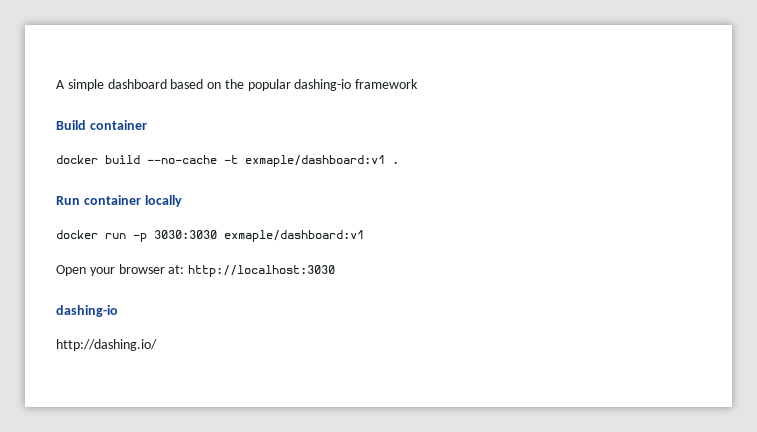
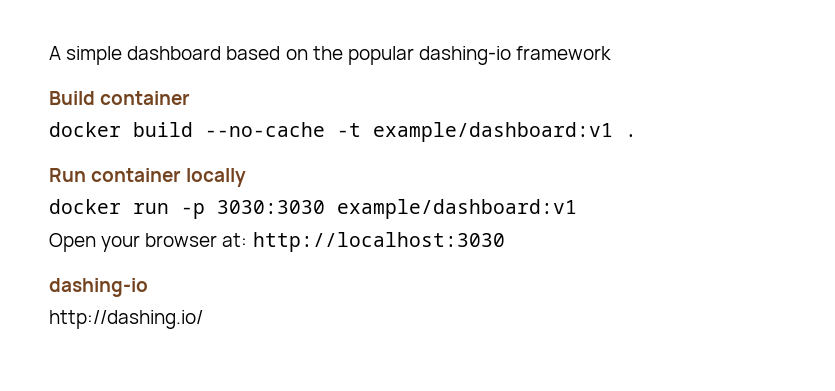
[245,155,385,167] exmaple/dashboard:v1 -> [373,122,613,142] example/dashboard:v1
[224,230,364,242] exmaple/dashboard:v1 -> [337,199,577,219] example/dashboard:v1

